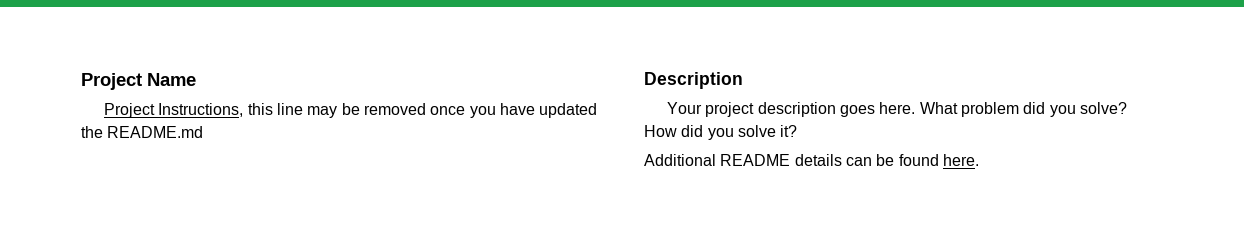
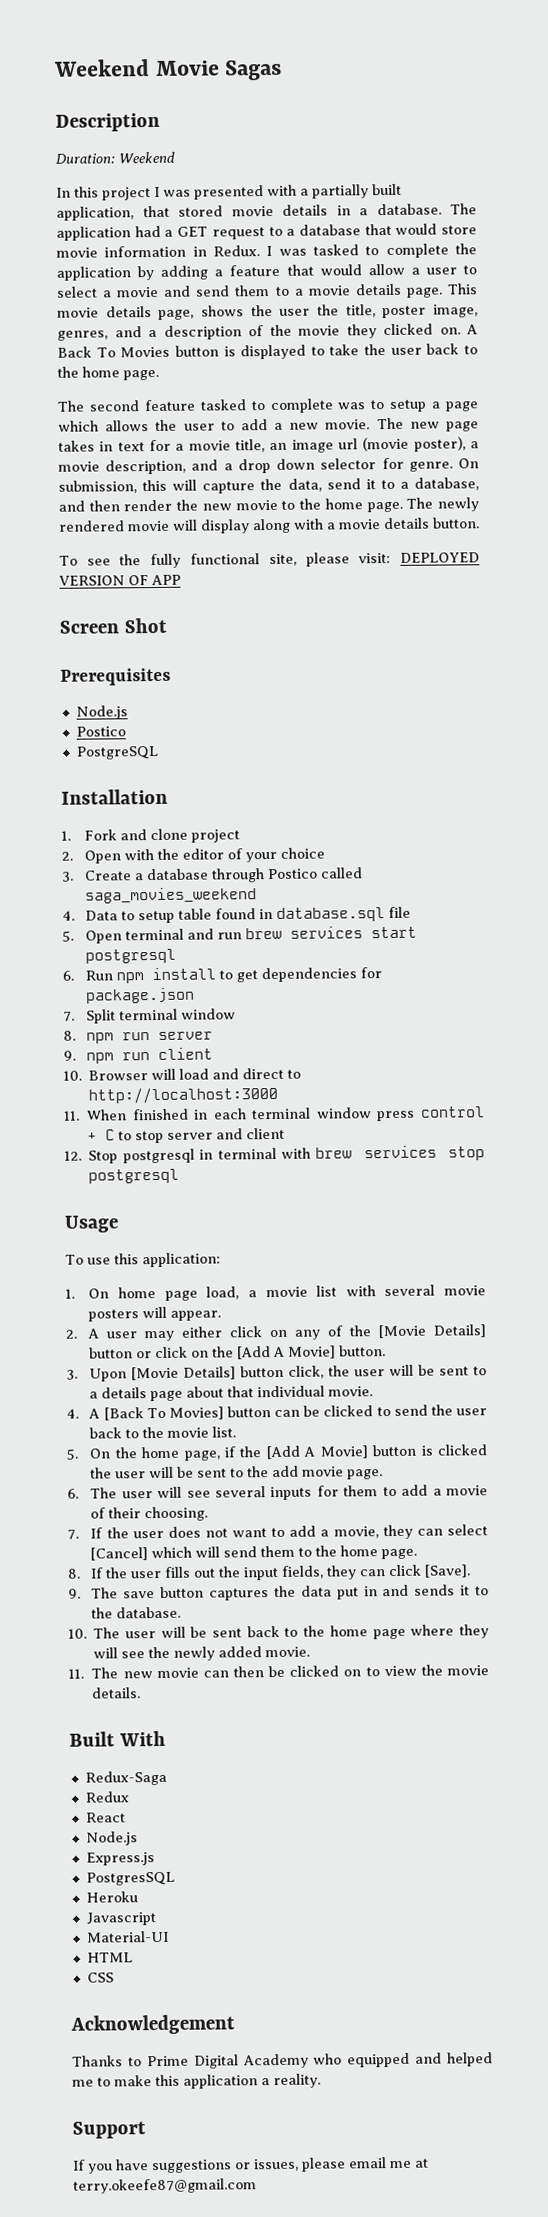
[81,73,196,90] [104,103,598,118] [81,126,204,138] [644,72,743,89] [667,102,1128,117] [644,125,798,140] [644,154,979,166] Project Name // Project Instructions, this line may be removed once you have updated the README.md // Description // Your project description goes here. What problem did you solve? How did you solve it? // Additional README details can be found here. -> [54,59,283,81] [55,112,160,132] [55,151,175,164] [56,183,402,201] [56,203,477,221] [56,223,477,241] [56,243,477,259] [56,263,478,281] [56,283,478,298] [57,304,478,320] [57,323,478,341] [57,343,478,360] [57,366,159,381] [57,398,479,414] [58,417,480,432] [58,436,479,453] [58,457,480,475] [58,477,480,494] [58,497,480,513] [58,517,480,534] [59,552,480,569] [58,574,181,586] [59,617,167,634] [60,667,171,686] [75,705,128,720] [75,726,126,737] [75,745,159,760] [61,788,168,805] [61,828,241,843] [61,847,326,864] [61,867,364,883] [85,887,258,904] [62,906,412,924] [62,926,418,944] [85,948,177,964] [62,967,383,984] [85,987,196,1004] [63,1008,237,1024] [63,1030,214,1044] [63,1047,214,1064] [63,1067,302,1081] [88,1086,279,1104] [64,1106,485,1122] [87,1127,286,1144] [64,1145,485,1164] [88,1168,180,1184] [64,1215,119,1233] [65,1252,221,1268] [65,1284,487,1301] [88,1306,222,1322] [65,1324,487,1342] [89,1345,387,1360] [66,1364,488,1382] [89,1385,374,1402] [66,1404,487,1421] [89,1426,237,1439] [66,1444,487,1461] [90,1465,384,1480] [67,1484,488,1501] [90,1506,209,1522] [67,1524,488,1540] [90,1545,418,1561] [67,1564,472,1581] [68,1584,490,1601] [91,1606,182,1619] [68,1624,489,1640] [93,1646,311,1661] [68,1664,489,1679] [91,1687,142,1699] [69,1730,166,1747] [84,1770,167,1786] [84,1791,129,1803] [85,1812,126,1823] [85,1831,138,1846] [85,1852,155,1866] [85,1871,175,1886] [85,1891,138,1903] [85,1912,156,1926] [86,1930,169,1943] [86,1952,133,1963] [86,1972,114,1983] [70,2014,235,2035] [72,2052,493,2069] [72,2073,321,2089] [72,2121,146,2139] [72,2157,429,2174] [73,2178,257,2194] Weekend Movie Sagas // Description // Duration: Weekend // In this project I was presented with a partially built application, that stored movie details in a database. The application had a GET request to a database that would store movie information in Redux. I was tasked to complete the application by adding a feature that would allow a user to select a movie and send them to a movie details page. This movie details page, shows the user the title, poster image, genres, and a description of the movie they clicked on. A Back To Movies button is displayed to take the user back to the home page. // The second feature tasked to complete was to setup a page which allows the user to add a new movie. The new page takes in text for a movie title, an image url (movie poster), a movie description, and a drop down selector for genre. On submission, this will capture the data, send it to a database, and then render the new movie to the home page. The newly rendered movie will display along with a movie details button. // To see the fully functional site, please visit: DEPLOYED VERSION OF APP // Screen Shot // Prerequisites // Node.js // Postico // PostgreSQL // Installation // 1. Fork and clone project // 2. Open with the editor of your choice // 3. Create a database through Postico called saga_movies_weekend // 4. Data to setup table found in database.sql file // 5. Open terminal and run brew services start postgresql // 6. Run npm install to get dependencies for package.json // 7. Split terminal window // 8. npm run server // 9. npm run client // 10. Browser will load and direct to http://localhost:3000 // 11. When finished in each terminal window press control + C to stop server and client // 12. Stop postgresql in terminal with brew services stop postgresql // Usage // To use this application: // 1. On home page load, a movie list with several movie posters will appear. // 2. A user may either click on any of the [Movie Details] button or click on the [Add A Movie] button. // 3. Upon [Movie Details] button click, the user will be sent to a details page about that individual movie. // 4. A [Back To Movies] button can be clicked to send the user back to the movie list. // 5. On the home page, if the [Add A Movie] button is clicked the user will be sent to the add movie page. // 6. The user will see several inputs for them to add a movie of their choosing. // 7. If the user does not want to add a movie, they can select [Cancel] which will send them to the home page. // 8. If the user fills out the input fields, they can click [Save]. // 9. The save button captures the data put in and sends it to the database. // 10. The user will be sent back to the home page where they will see the newly added movie. // 11. The new movie can then be clicked on to view the movie details. // Built With // Redux-Saga // Redux // React // Node.js // Express.js // PostgresSQL // Heroku // Javascript // Material-UI // HTML // CSS // Acknowledgement // Thanks to Prime Digital Academy who equipped and helped me to make this application a reality. // Support // If you have suggestions or issues, please email me at terry.okeefe87@gmail.com

